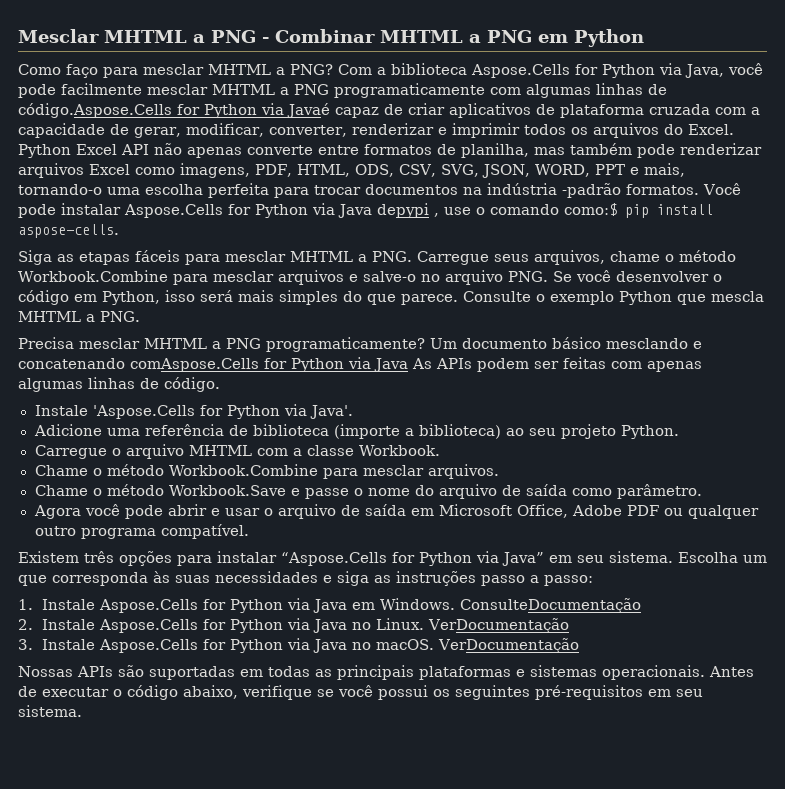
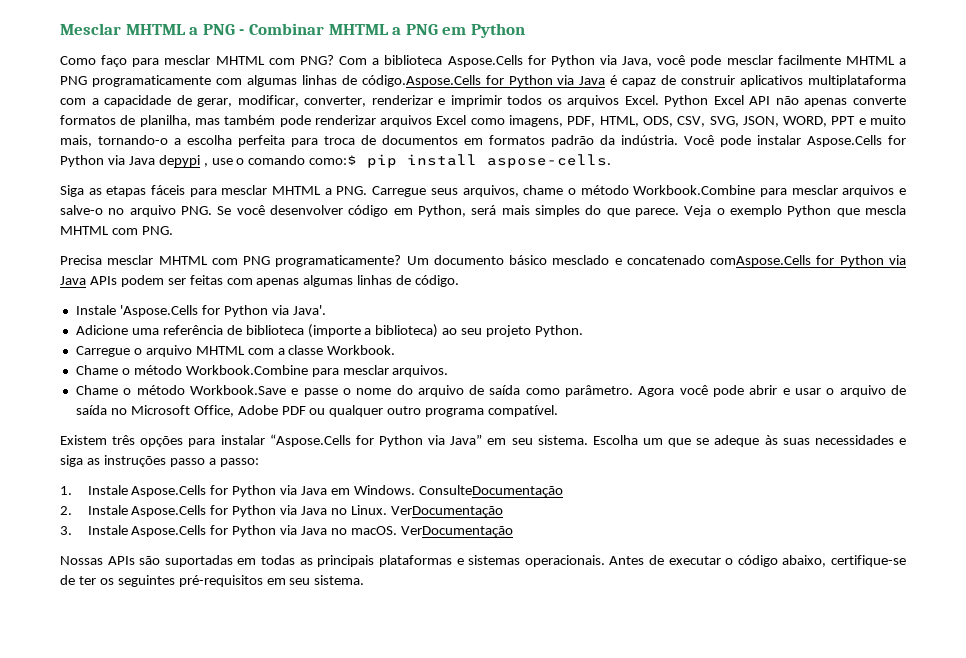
[276,67,285,75] a -> [268,58,295,65] com
[61,83,208,95] facilmente mesclar -> [726,55,841,65] mesclar facilmente
[287,103,710,118] Javaé capaz de criar aplicativos de plataforma cruzada -> [579,75,906,87] Java é capaz de construir aplicativos multiplataforma
[663,124,683,135] do -> (620, 101) none
[318,145,359,155] entre -> (906, 100) none
(639, 171) none -> [869,115,906,125] muito
[107,187,140,195] uma -> [174,138,181,145] a
[314,183,699,198] trocar documentos na indústria -padrão formatos. -> [324,135,678,147] troca de documentos em formatos padrão da indústria.
[712,274,722,282] o -> (343, 210) none
[165,290,195,302] isso -> (466, 211) none
[463,291,531,302] Consulte -> [684,205,712,217] Veja
[86,314,95,322] a -> [111,228,138,235] com
[212,341,221,349] a -> [211,258,238,265] com
[606,338,702,349] [18,358,125,369] mesclando e concatenando -> [552,255,705,265] mesclado e concatenado
[412,358,432,369] As -> (86, 280) none
(703, 491) // -> (634, 391) none
[410,508,434,516] em -> [110,408,127,415] no
[52,572,148,586] corresponda -> [696,435,760,447] se adeque
[242,685,428,700] verifique se você possui -> [830,555,906,567] [60,575,96,585] certifique-se de ter

